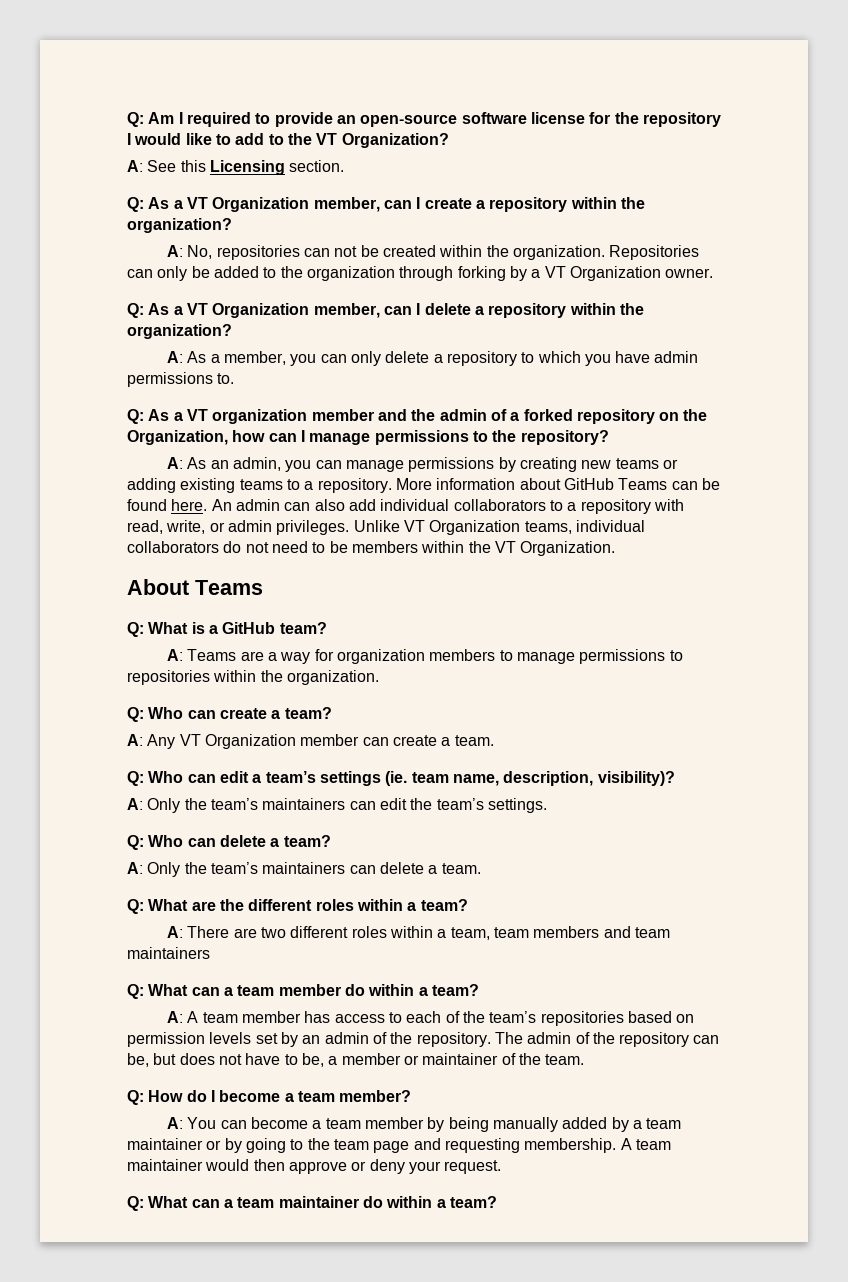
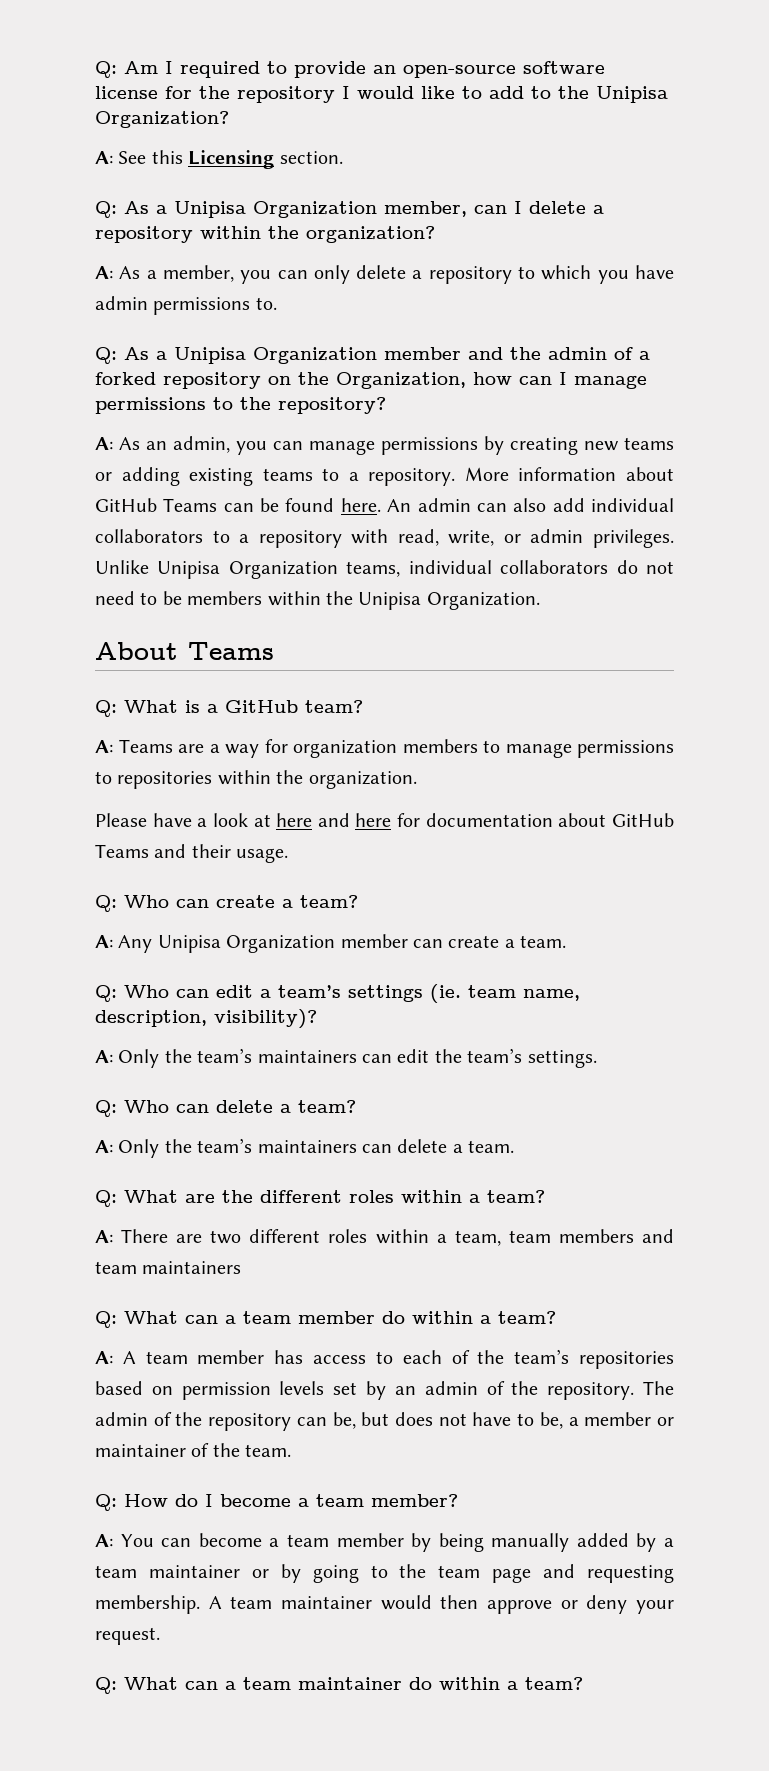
[316,133,338,145] VT -> [596,86,668,103] Unipisa
[186,197,645,212] [127,218,232,233] [166,245,700,260] [127,266,714,281] [127,303,208,318] VT Organization member, can I create a repository within the organization? // A: No, repositories can not be created within the organization. Repositories can only be added to the organization through forking by a VT Organization owner. // Q: As a VT -> [174,201,246,218] Unipisa
[186,409,308,424] VT organization -> [174,347,377,364] Unipisa Organization
[403,520,425,532] VT -> [157,561,221,579] Unipisa
[494,541,516,553] VT -> [358,592,422,610] Unipisa
(379, 677) none -> [95,813,674,827] [95,844,289,863] // Please have a look at here and here for documentation about GitHub Teams and their usage.
[179,734,201,746] VT -> [157,935,221,953] Unipisa

